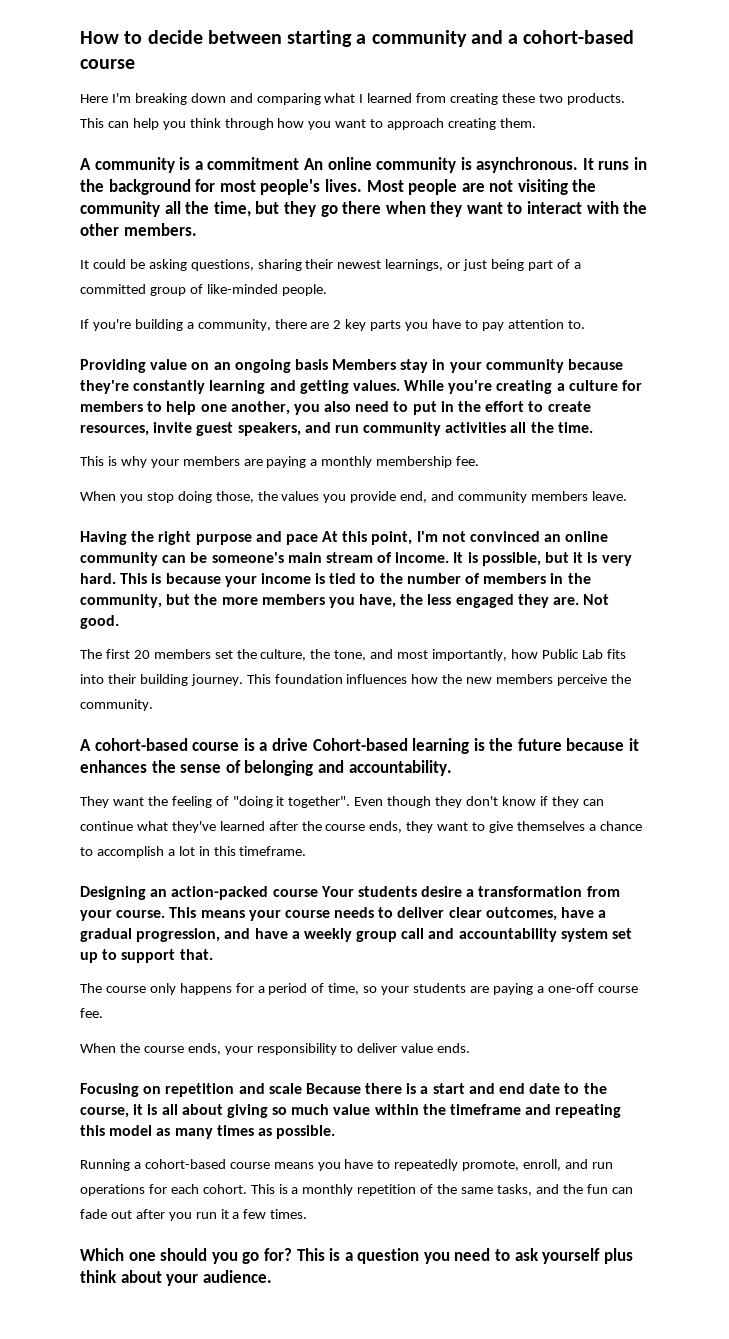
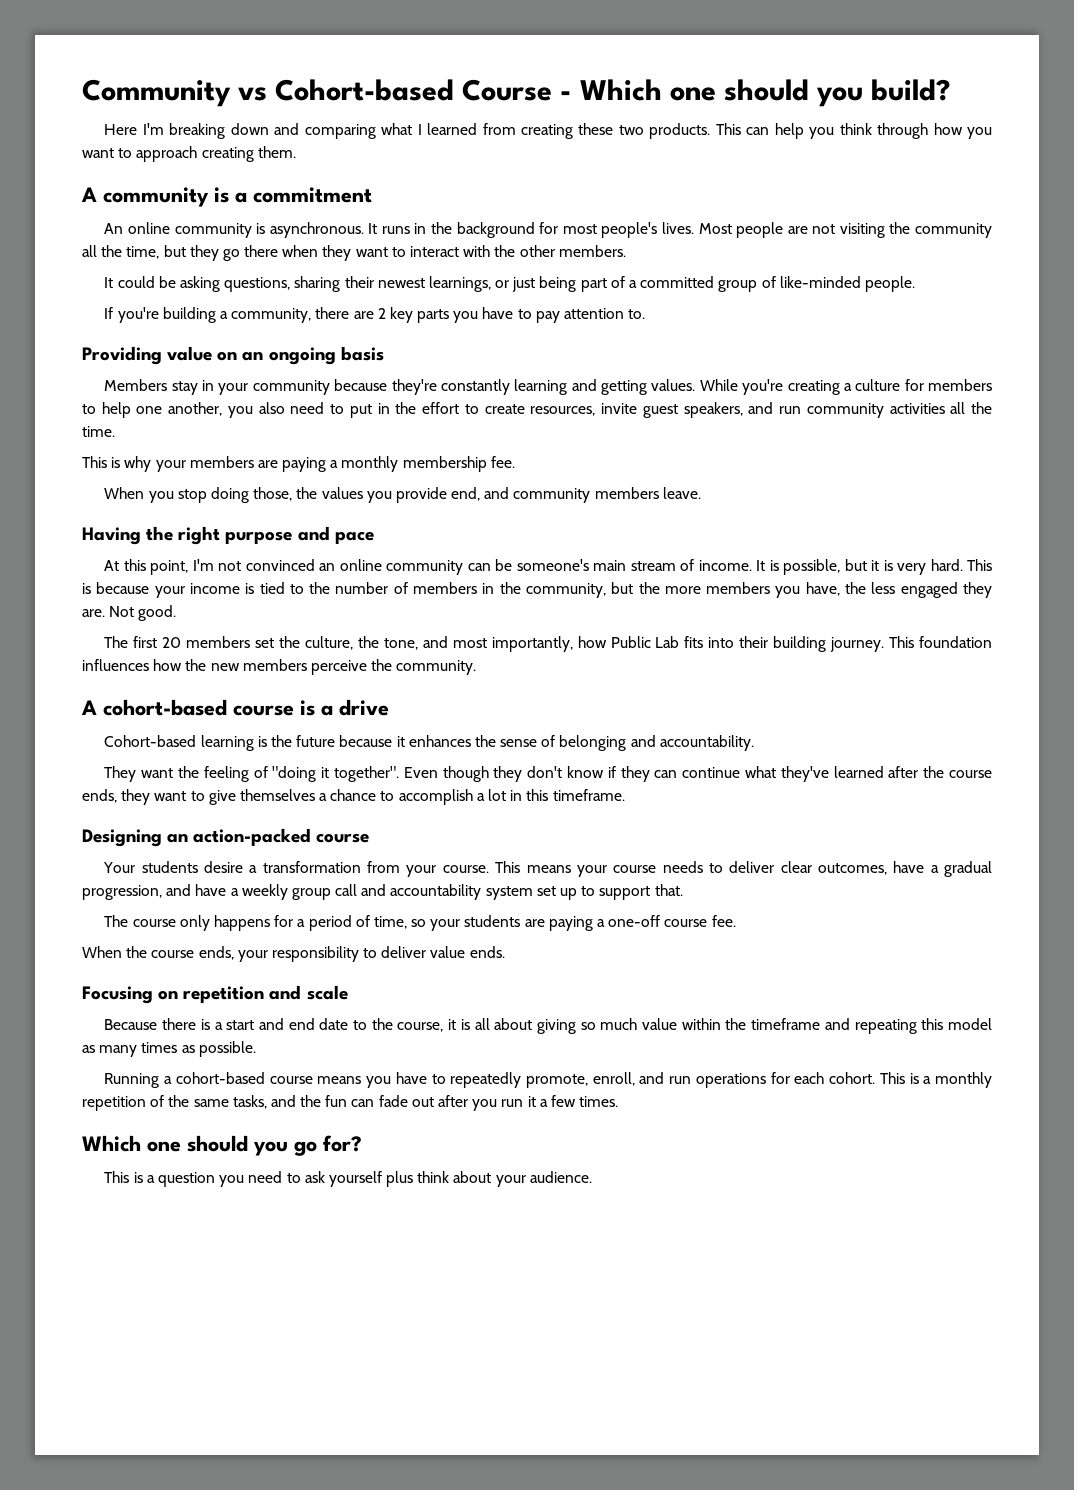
[80,30,635,47] [80,59,135,69] How to decide between starting a community and a cohort-based course -> [82,79,950,107] Community vs Cohort-based Course - Which one should you build?
(300, 163) none -> (372, 195) //
(328, 364) none -> (384, 353) //
(318, 539) none -> (374, 537) //
(308, 744) none -> (389, 707) //
(318, 893) none -> (370, 838) //
(302, 1088) none -> (348, 992) //
(292, 1254) none -> (362, 1143) //

